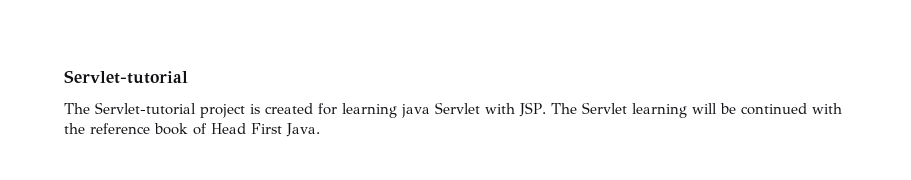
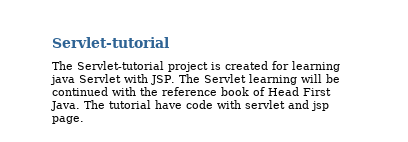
(320, 130) none -> [84,100,329,111] [52,116,84,124] The tutorial have code with servlet and jsp page.

